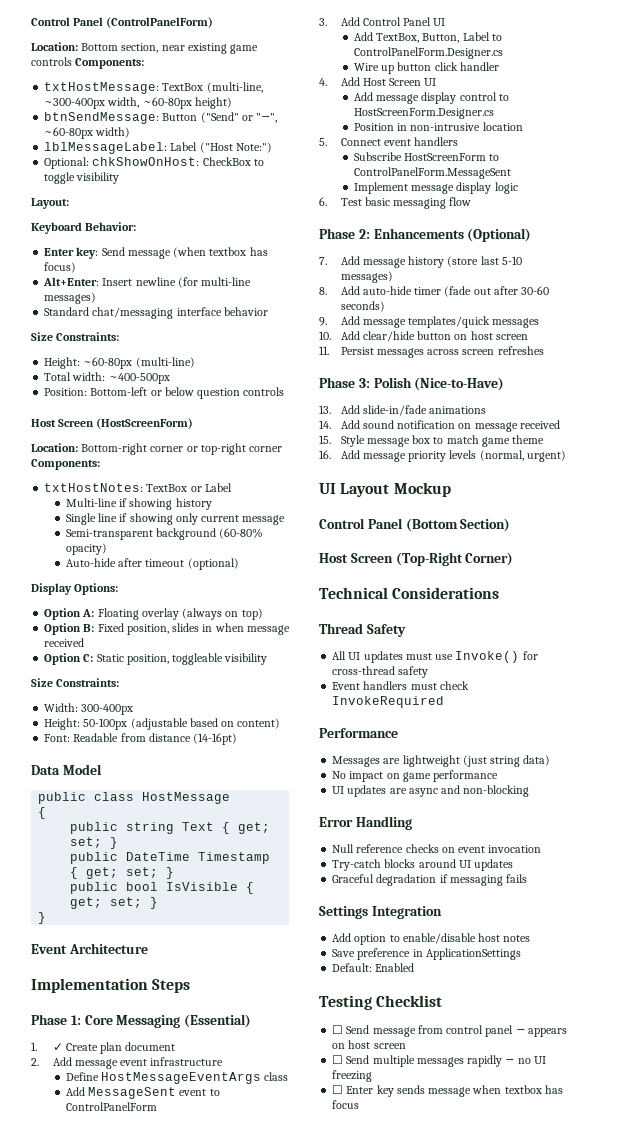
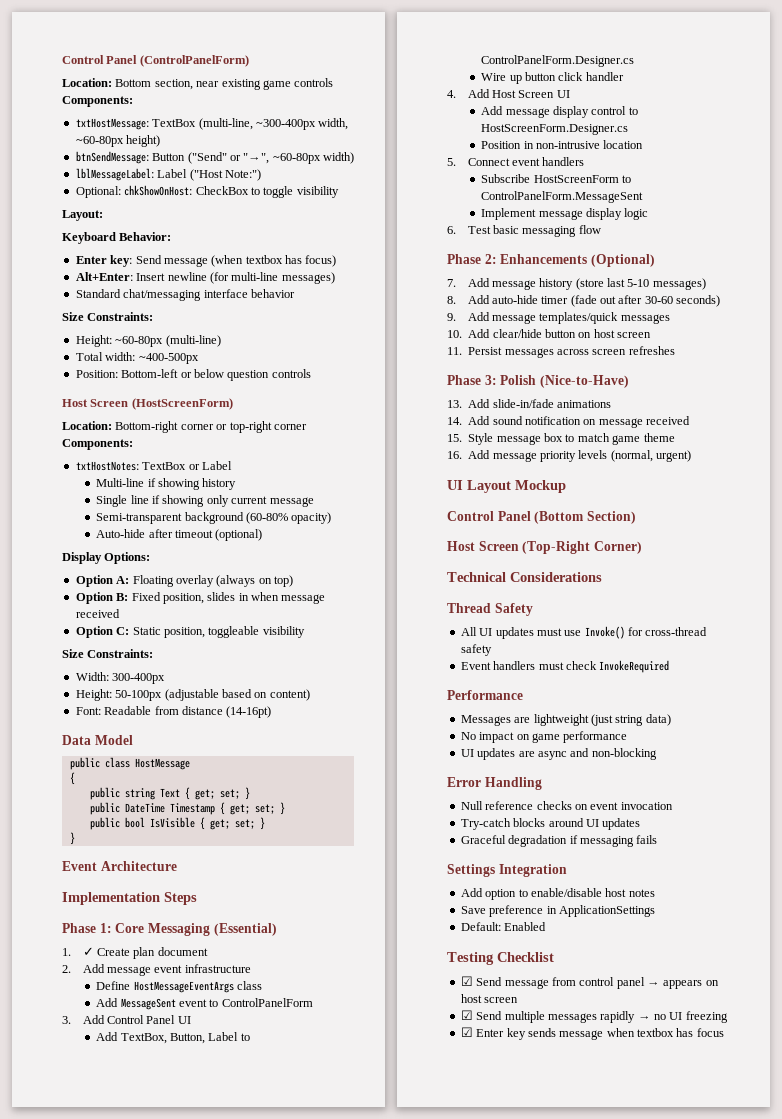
[332,1025,344,1034] ☐ -> [460,976,473,986] ☑
[332,1055,344,1064] ☐ -> [460,1010,473,1020] ☑
[332,1085,344,1094] ☐ -> [460,1027,473,1037] ☑

